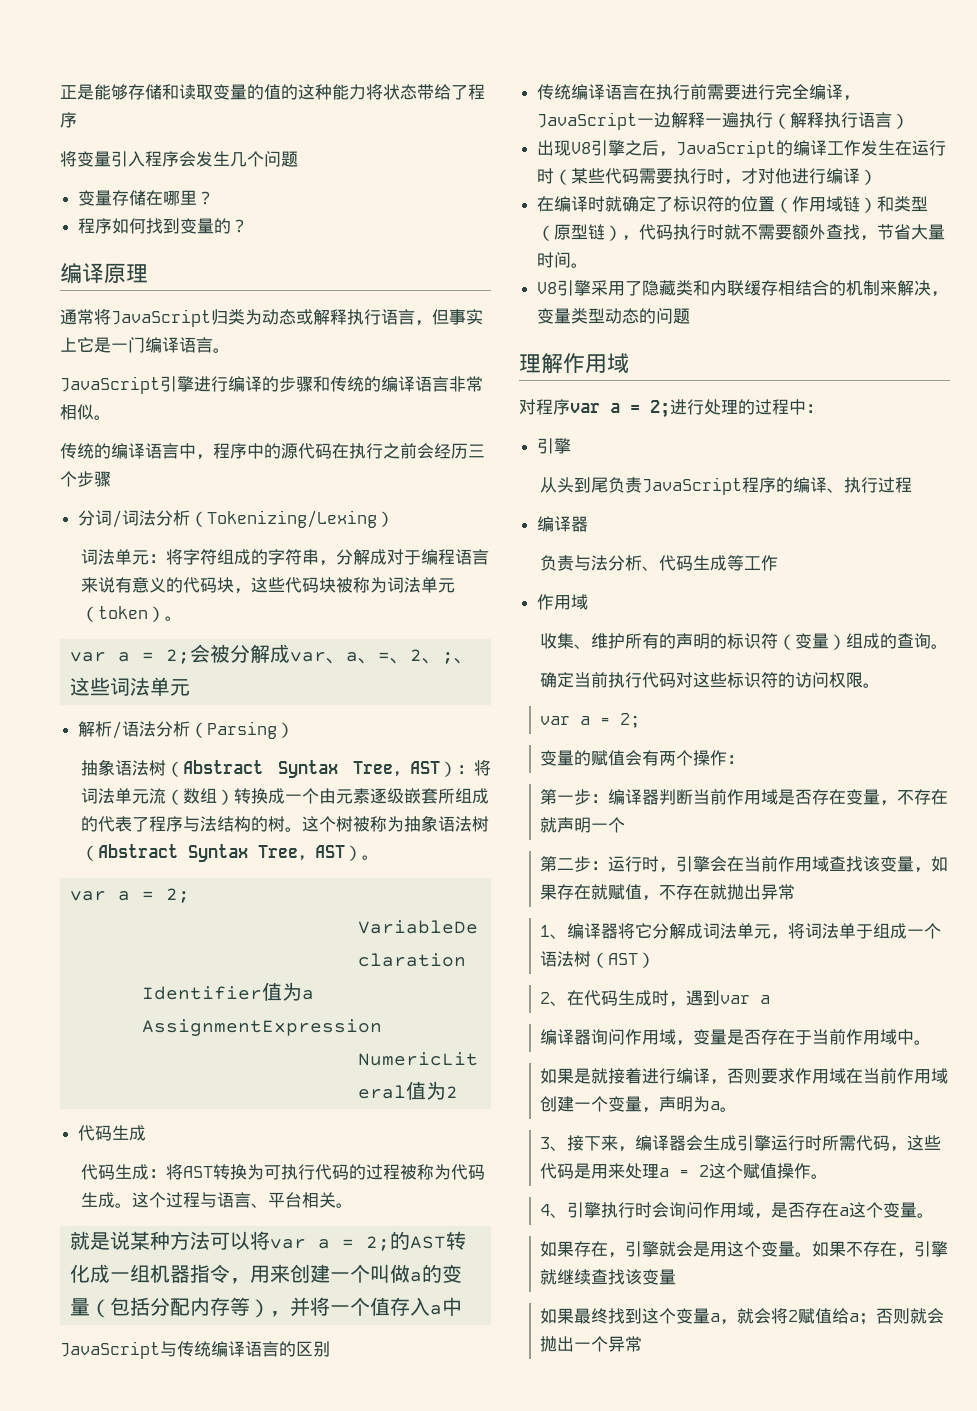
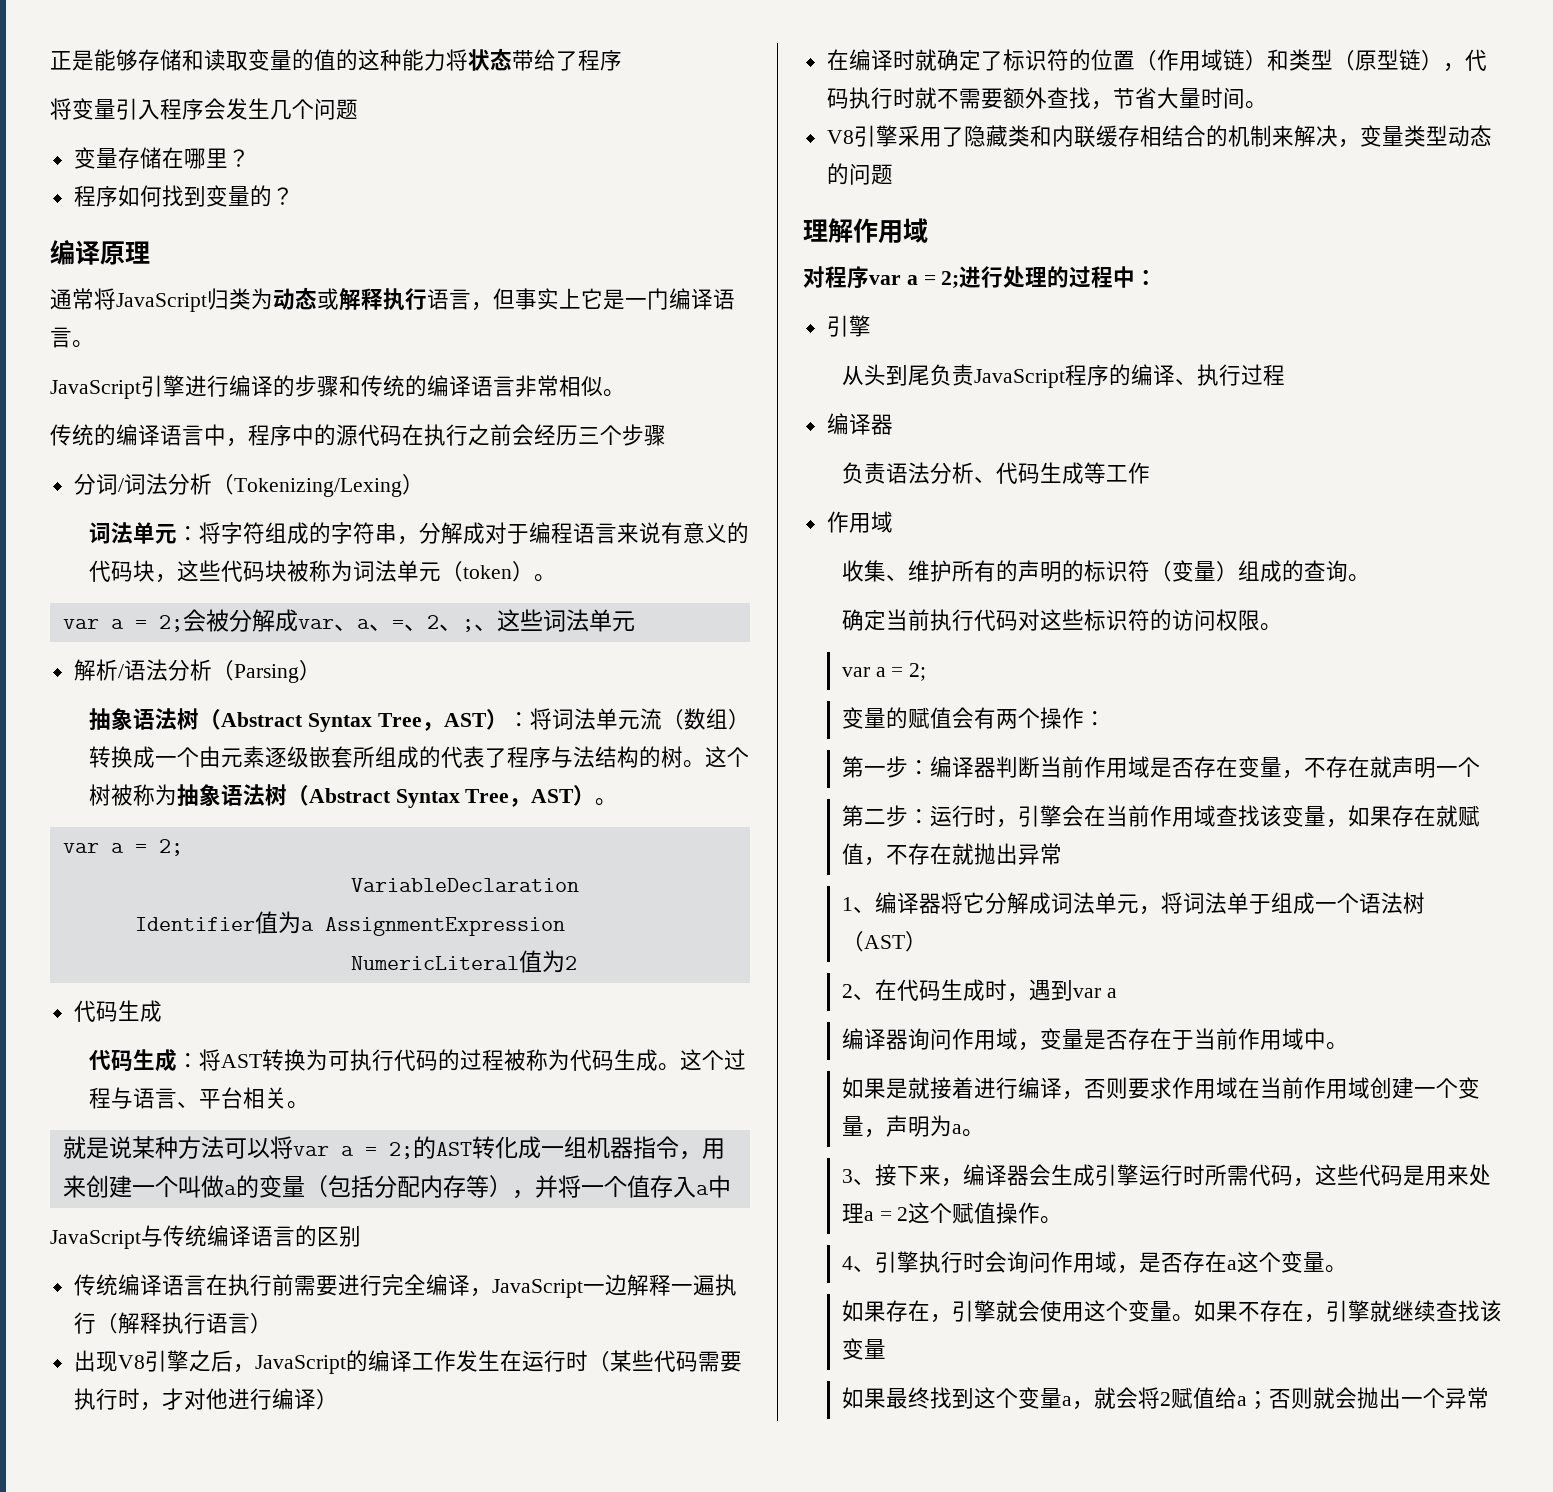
[574,555,592,571] 与 -> [885,463,908,484] 语
[693,1241,711,1257] 是 -> [1039,1300,1062,1322] 使

